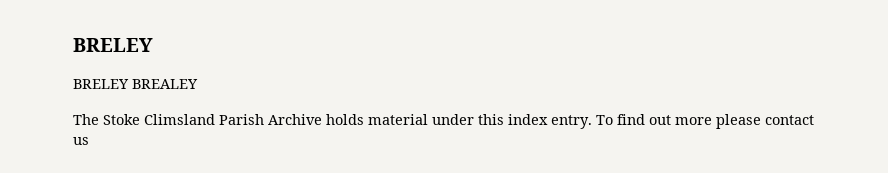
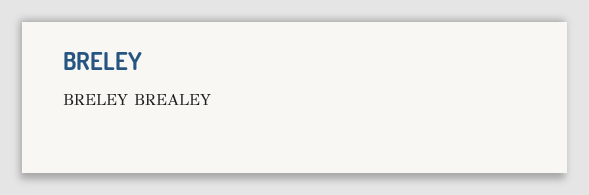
[73,114,814,129] [73,137,89,145] // The Stoke Climsland Parish Archive holds material under this index entry. To find out more please contact us -> (211, 99) none

